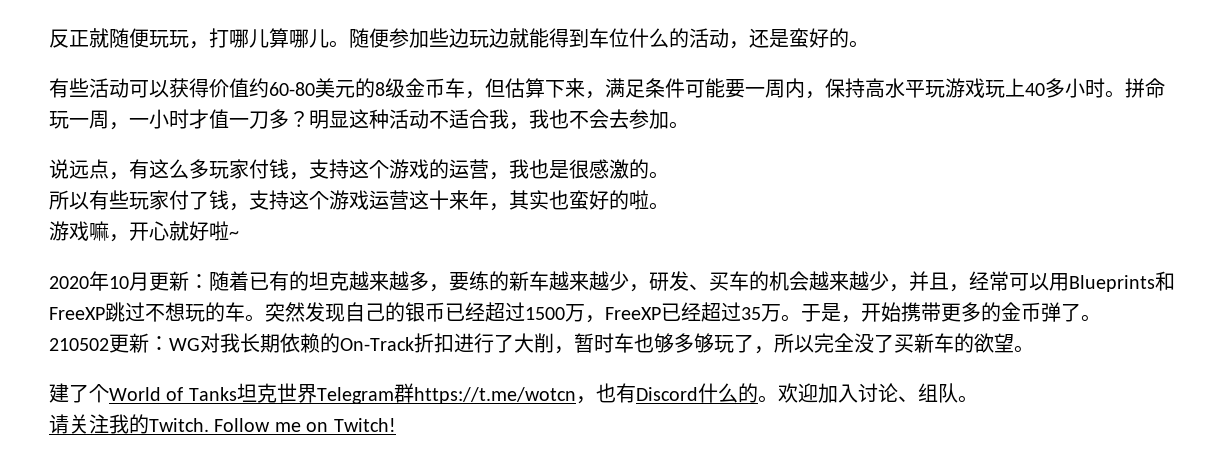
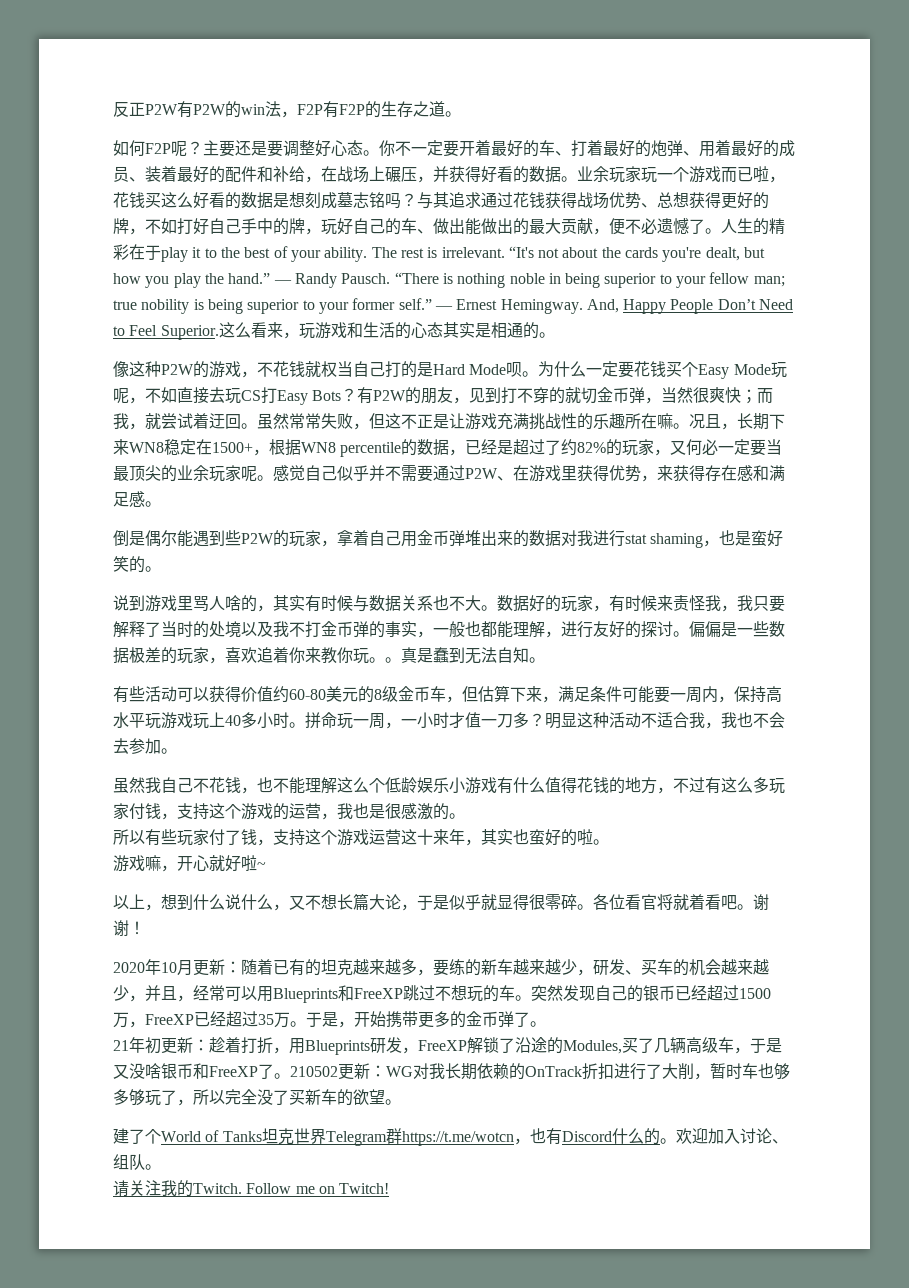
[89,28,849,49] 就随便玩玩，打哪儿算哪儿。随便参加些边玩边就能得到车位什么的活动，还是蛮好的 -> [145,101,461,118] [113,140,795,157] [113,166,785,183] [113,192,769,209] [113,218,785,235] [113,244,766,262] [113,272,785,288] [113,298,794,314] [113,322,555,340] [113,361,787,379] [113,387,774,405] [113,413,785,430] [113,439,783,457] [113,465,785,482] [113,491,161,507] [113,530,784,548] [113,556,161,573] [113,595,785,612] [113,621,785,638] [113,647,529,664] P2W有P2W的win法，F2P有F2P的生存之道。 // 如何F2P呢？主要还是要调整好心态。你不一定要开着最好的车、打着最好的炮弹、用着最好的成员、装着最好的配件和补给，在战场上碾压，并获得好看的数据。业余玩家玩一个游戏而已啦，花钱买这么好看的数据是想刻成墓志铭吗？与其追求通过花钱获得战场优势、总想获得更好的牌，不如打好自己手中的牌，玩好自己的车、做出能做出的最大贡献，便不必遗憾了。人生的精彩在于play it to the best of your ability. The rest is irrelevant. “It's not about the cards you're dealt, but how you play the hand.” ― Randy Pausch. “There is nothing noble in being superior to your fellow man; true nobility is being superior to your former self.” ― Ernest Hemingway. And, Happy People Don’t Need to Feel Superior.这么看来，玩游戏和生活的心态其实是相通的。 // 像这种P2W的游戏，不花钱就权当自己打的是Hard Mode呗。为什么一定要花钱买个Easy Mode玩呢，不如直接去玩CS打Easy Bots？有P2W的朋友，见到打不穿的就切金币弹，当然很爽快；而我，就尝试着迂回。虽然常常失败，但这不正是让游戏充满挑战性的乐趣所在嘛。况且，长期下来WN8稳定在1500+，根据WN8 percentile的数据，已经是超过了约82%的玩家，又何必一定要当最顶尖的业余玩家呢。感觉自己似乎并不需要通过P2W、在游戏里获得优势，来获得存在感和满足感。 // 倒是偶尔能遇到些P2W的玩家，拿着自己用金币弹堆出来的数据对我进行stat shaming，也是蛮好笑的。 // 说到游戏里骂人啥的，其实有时候与数据关系也不大。数据好的玩家，有时候来责怪我，我只要解释了当时的处境以及我不打金币弹的事实，一般也都能理解，进行友好的探讨。偏偏是一些数据极差的玩家，喜欢追着你来教你玩。。真是蠢到无法自知
[49,159,129,180] 说远点， -> [113,777,705,794] 虽然我自己不花钱，也不能理解这么个低龄娱乐小游戏有什么值得花钱的地方，不过
(239, 235) none -> [113,893,769,911] [113,920,145,936] // 以上，想到什么说什么，又不想长篇大论，于是似乎就显得很零碎。各位看官将就着看吧。谢谢！
(1101, 318) none -> [113,1037,782,1055] [113,1063,290,1079] 21年初更新：趁着打折，用Blueprints研发，FreeXP解锁了沿途的Modules,买了几辆高级车，于是又没啥银币和FreeXP了。
[340,337,414,351] On-Track -> [525,1066,582,1077] OnTrack

